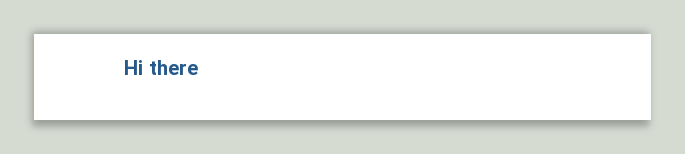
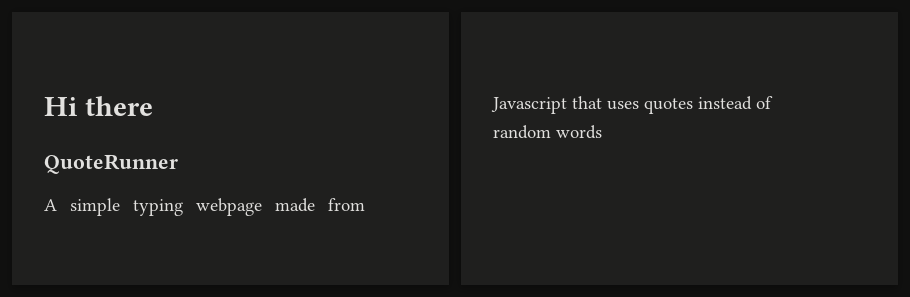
(198, 67) none -> [44,154,178,174] [44,198,365,216] [491,96,773,114] [493,125,602,139] // QuoteRunner // A simple typing webpage made from Javascript that uses quotes instead of random words

